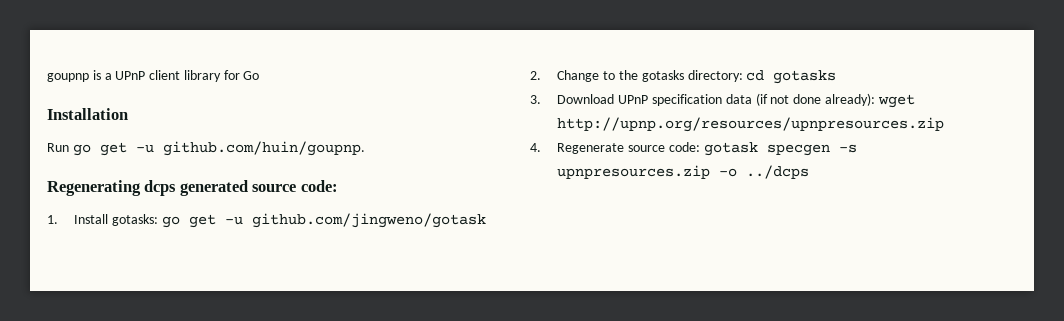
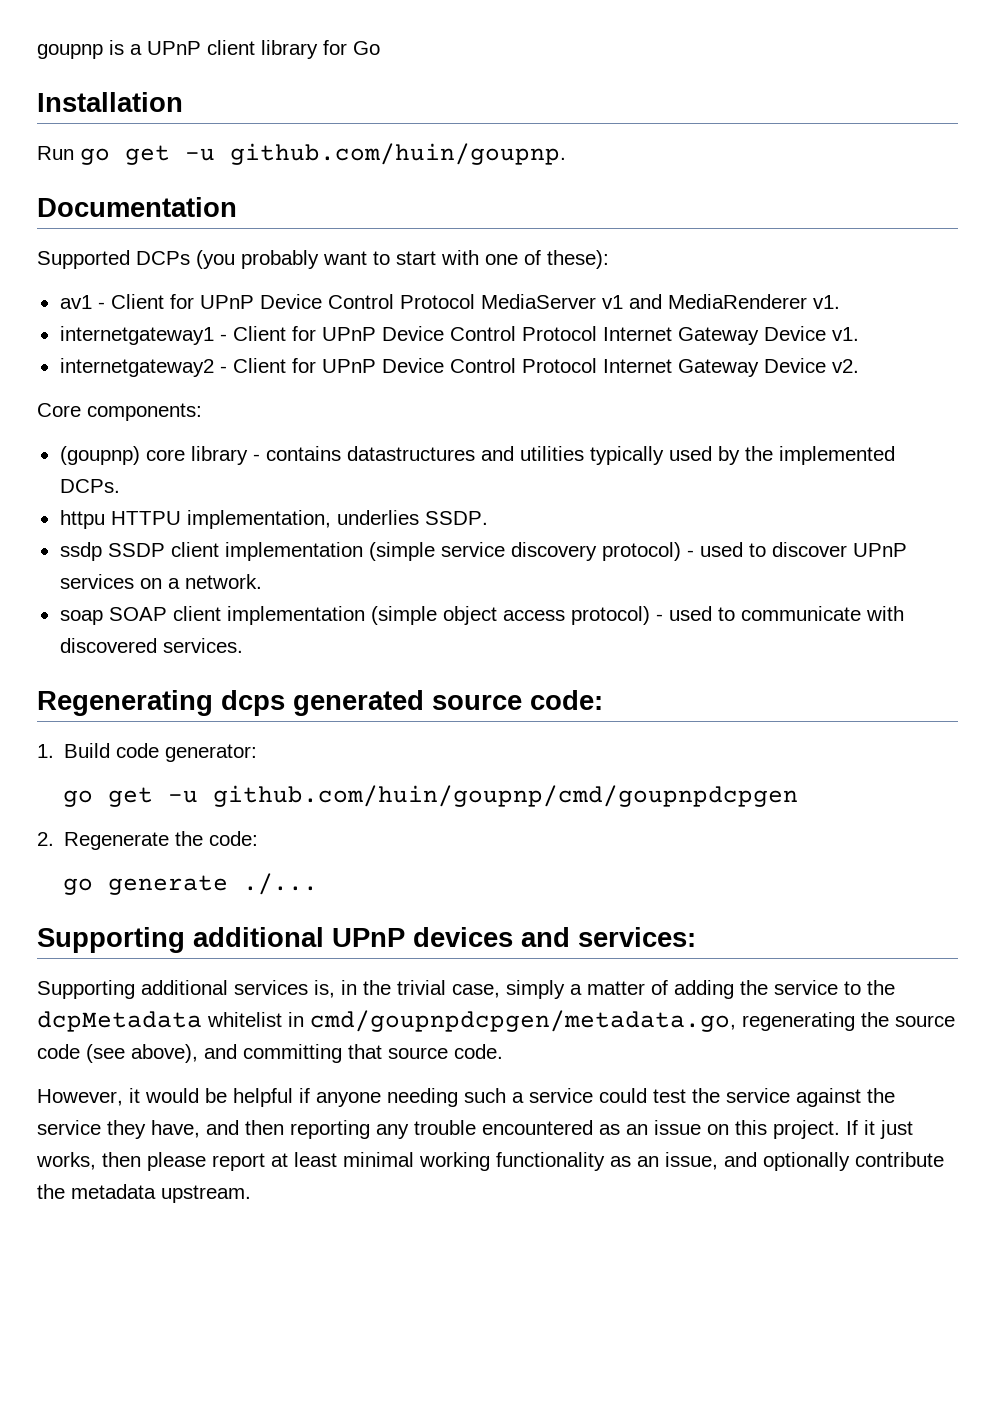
(365, 148) none -> [37,197,237,217] [37,250,609,269] [59,294,840,309] [59,326,859,345] [59,358,859,377] [37,403,202,421] [59,446,895,465] [59,479,120,493] [59,510,488,529] [59,542,907,561] [59,574,262,589] [59,606,904,625] [59,638,243,653] // Documentation // Supported DCPs (you probably want to start with one of these): // av1 - Client for UPnP Device Control Protocol MediaServer v1 and MediaRenderer v1. // internetgateway1 - Client for UPnP Device Control Protocol Internet Gateway Device v1. // internetgateway2 - Client for UPnP Device Control Protocol Internet Gateway Device v2. // Core components: // (goupnp) core library - contains datastructures and utilities typically used by the implemented DCPs. // httpu HTTPU implementation, underlies SSDP. // ssdp SSDP client implementation (simple service discovery protocol) - used to discover UPnP services on a network. // soap SOAP client implementation (simple object access protocol) - used to communicate with discovered services.
[74,213,487,228] [530,70,837,84] [530,93,915,108] [557,117,945,132] [530,142,857,156] [557,165,810,179] Install gotasks: go get -u github.com/jingweno/gotask // 2. Change to the gotasks directory: cd gotasks // 3. Download UPnP specification data (if not done already): wget http://upnp.org/resources/upnpresources.zip // 4. Regenerate source code: gotask specgen -s upnpresources.zip -o ../dcps -> [64,743,258,762] [63,785,799,807] [37,831,259,850] [63,873,319,895] [37,927,696,953] [37,980,895,999] [37,1010,955,1032] [37,1044,503,1063] [37,1088,895,1107] [37,1120,913,1139] [36,1152,944,1171] [37,1184,251,1203] Build code generator: // go get -u github.com/huin/goupnp/cmd/goupnpdcpgen // 2. Regenerate the code: // go generate ./... // Supporting additional UPnP devices and services: // Supporting additional services is, in the trivial case, simply a matter of adding the service to the dcpMetadata whitelist in cmd/goupnpdcpgen/metadata.go, regenerating the source code (see above), and committing that source code. // However, it would be helpful if anyone needing such a service could test the service against the service they have, and then reporting any trouble encountered as an issue on this project. If it just works, then please report at least minimal working functionality as an issue, and optionally contribute the metadata upstream.

